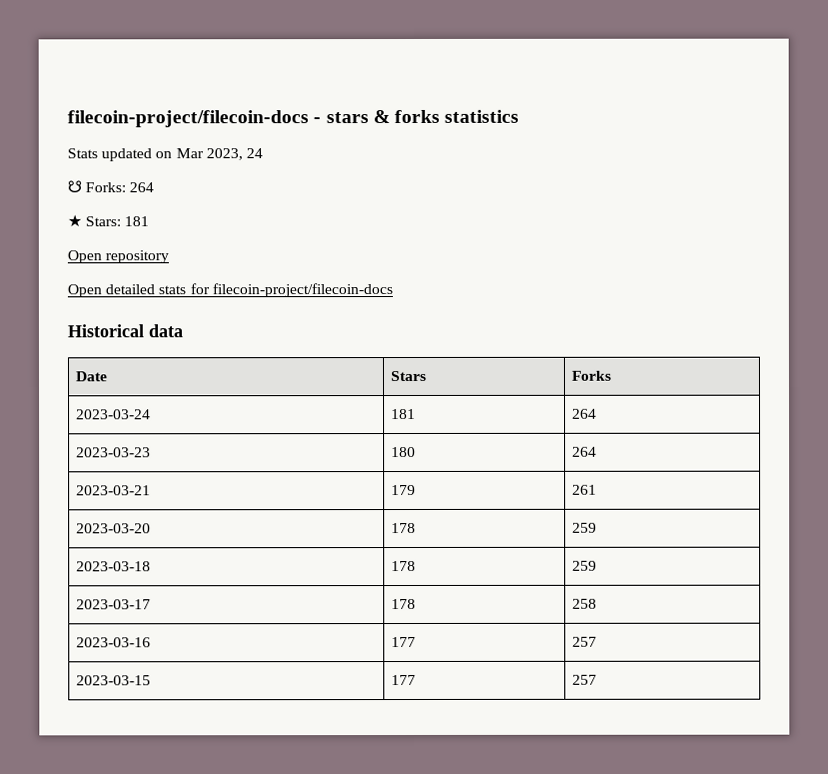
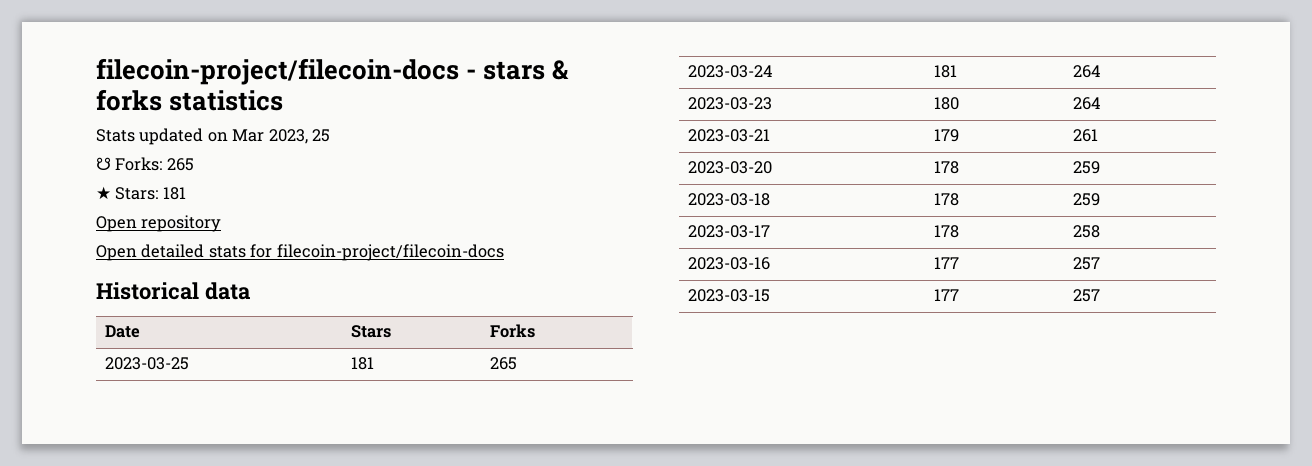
[245,148,263,159] 24 -> [312,129,331,142] 25
[129,182,155,193] 264 -> [166,158,194,171] 265
(612, 375) none -> [104,357,189,370] [350,357,374,370] [489,357,517,370] // 2023-03-25 | 181 | 265

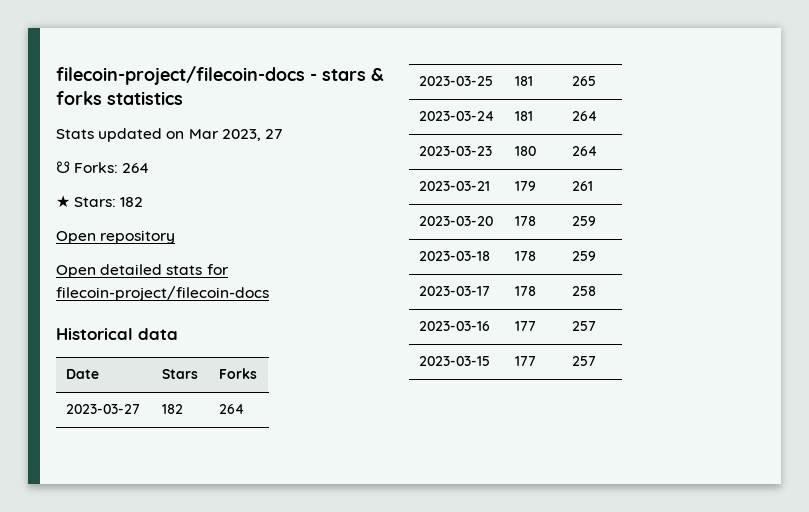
[312,129,331,142] 25 -> [264,129,283,139] 27
[166,158,194,171] 265 -> [122,163,150,173] 264
[162,187,186,200] 181 -> [120,197,144,207] 182
(535, 331) none -> [66,404,141,414] [162,404,184,414] [219,404,245,414] // 2023-03-27 | 182 | 264

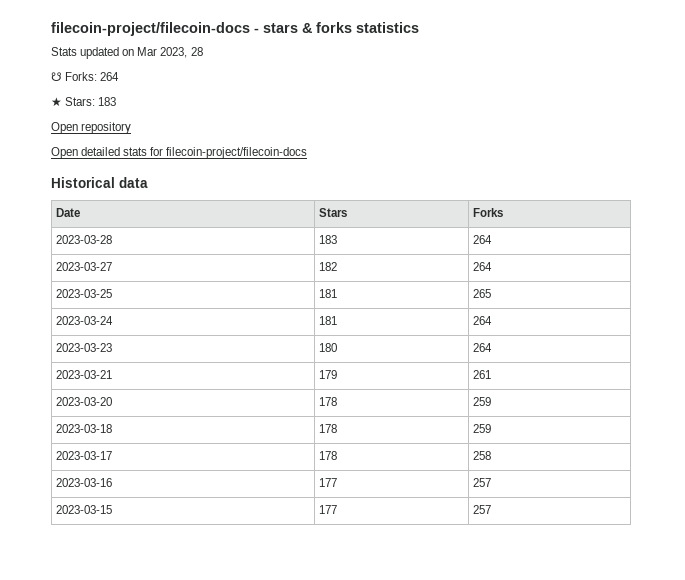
[264,129,283,139] 27 -> [190,47,203,56] 28
[120,197,144,207] 182 -> [98,97,117,106] 183
(258, 373) none -> [56,235,113,244] [319,235,338,244] [473,235,493,244] // 2023-03-28 | 183 | 264

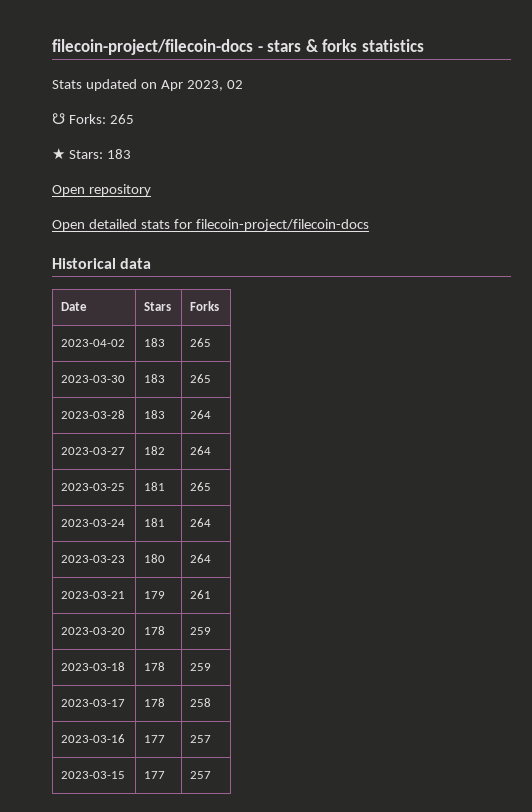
[137,47,203,58] Mar 2023, 28 -> [160,80,243,91] Apr 2023, 02
[100,72,120,81] 264 -> [109,114,134,124] 265
(504, 212) none -> [61,339,126,347] [144,338,166,347] [190,338,212,347] [61,375,126,383] [144,374,166,383] [190,374,212,383] // 2023-04-02 | 183 | 265 // 2023-03-30 | 183 | 265

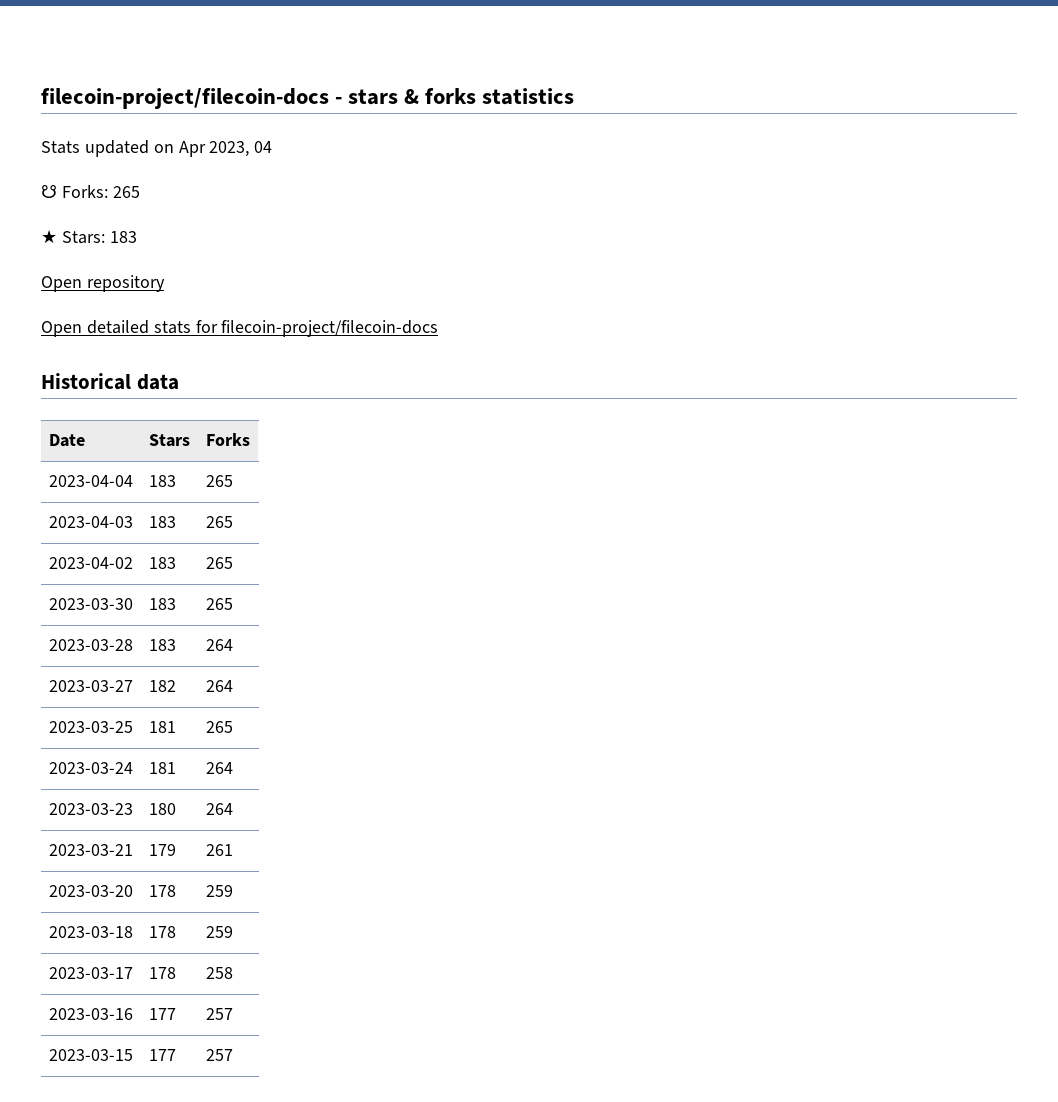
[226,80,243,89] 02 -> [254,141,273,153] 04
(220, 306) none -> [48,475,133,487] [148,475,176,487] [205,475,233,487] [48,516,133,528] [148,516,176,528] [205,516,233,528] // 2023-04-04 | 183 | 265 // 2023-04-03 | 183 | 265

